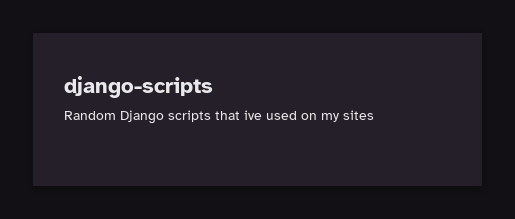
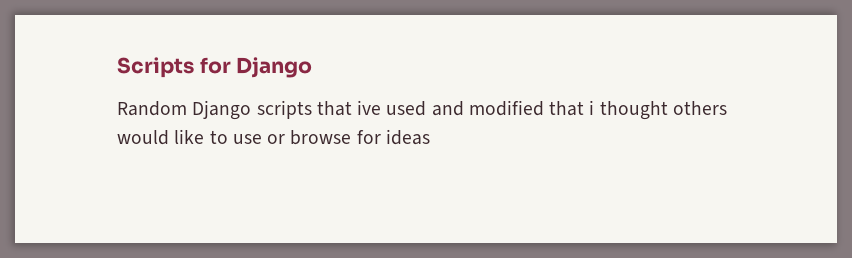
[64,76,213,98] django-scripts -> [117,57,313,78] Scripts for Django
[301,110,374,122] on my sites -> [431,100,727,120] [117,129,430,145] and modified that i thought others would like to use or browse for ideas

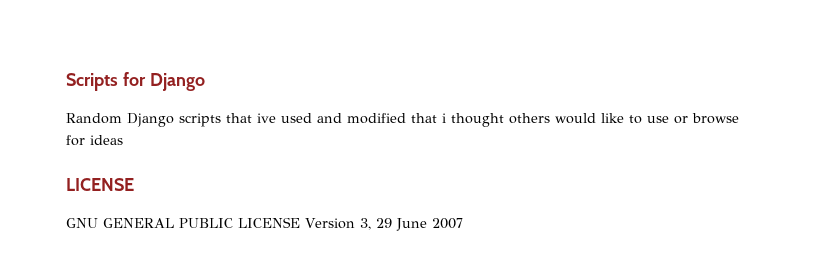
(430, 137) none -> [66,178,134,191] [66,217,463,231] // LICENSE // GNU GENERAL PUBLIC LICENSE Version 3, 29 June 2007

